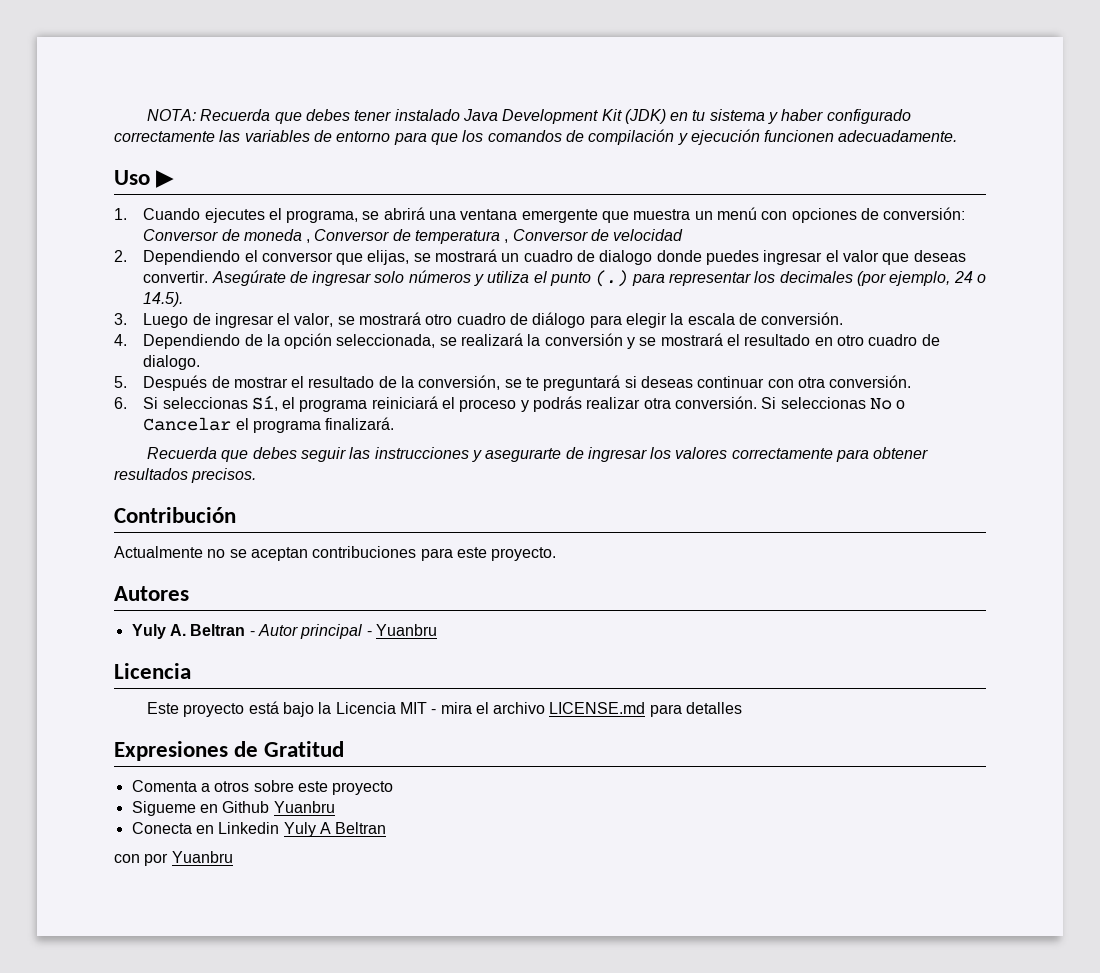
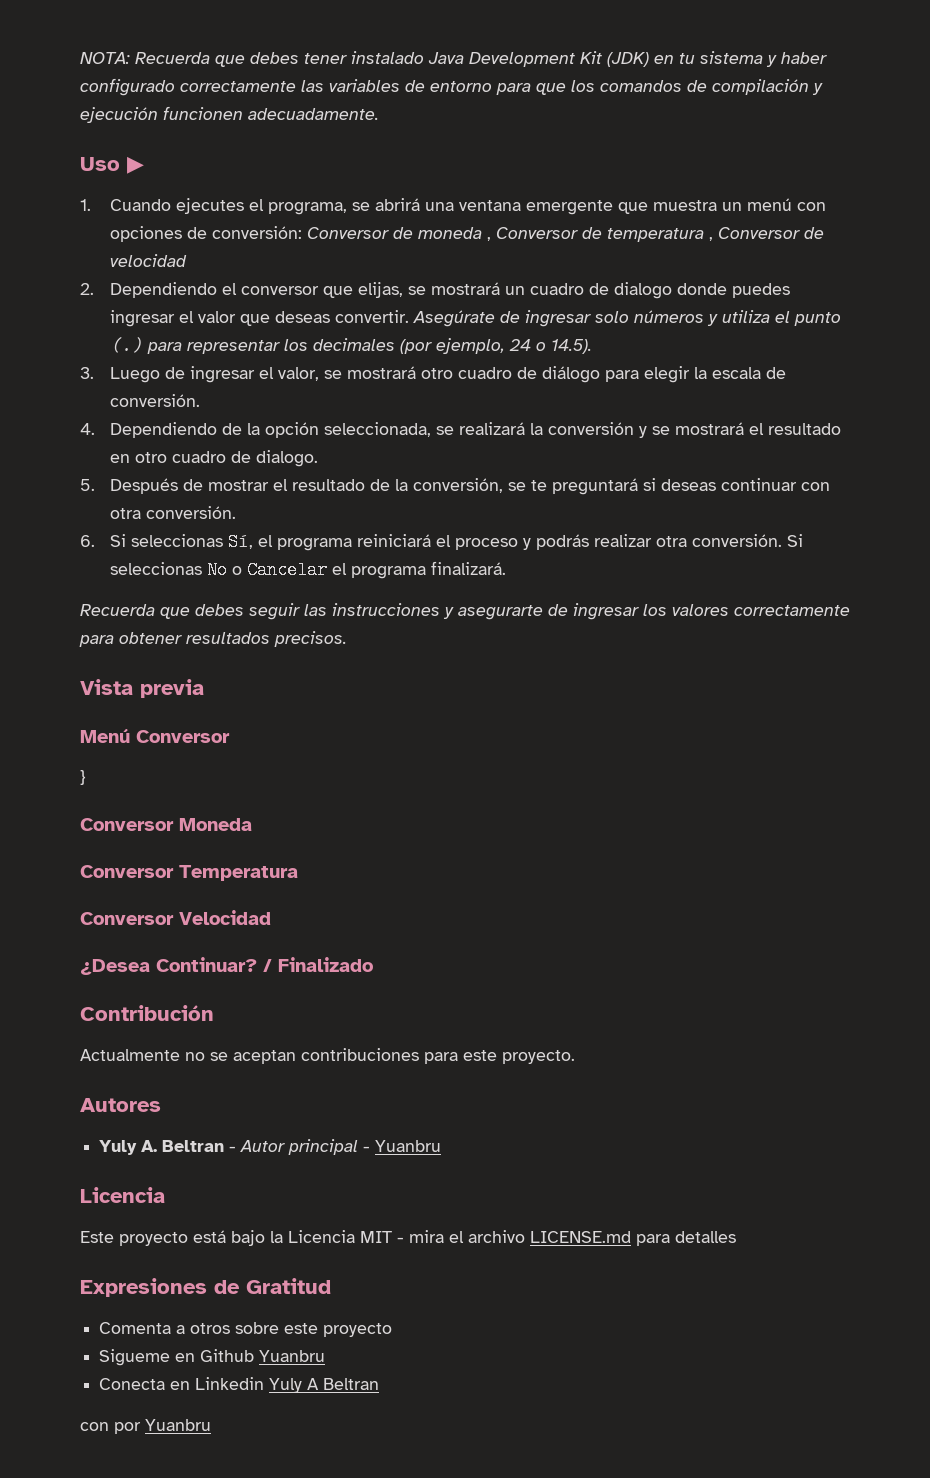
(257, 475) none -> [80,679,204,698] [80,729,230,743] [80,770,86,785] [80,818,252,831] [80,865,298,881] [80,910,271,925] [80,957,373,975] // Vista previa // Menú Conversor // } // Conversor Moneda // Conversor Temperatura // Conversor Velocidad // ¿Desea Continuar? / Finalizado

